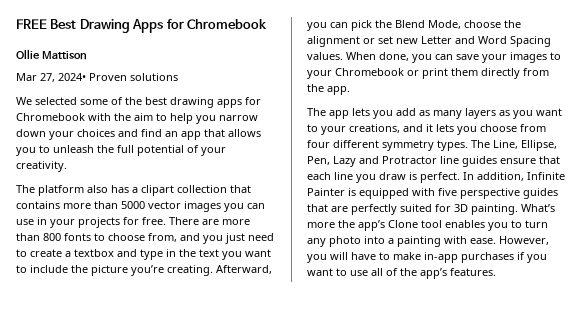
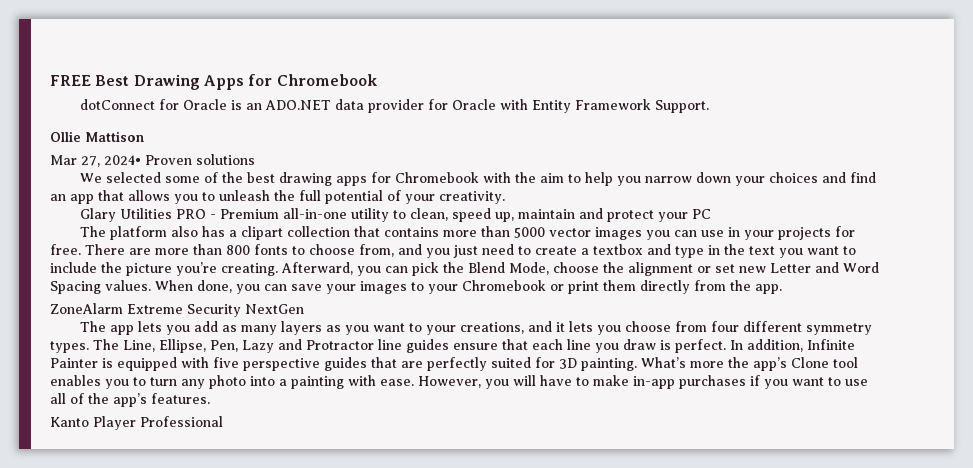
(267, 24) none -> [79,99,709,113] // dotConnect for Oracle is an ADO.NET data provider for Oracle with Entity Framework Support.
(67, 166) none -> [79,208,711,222] // Glary Utilities PRO - Premium all-in-one utility to clean, speed up, maintain and protect your PC
(350, 90) none -> [50,303,304,317] // ZoneAlarm Extreme Security NextGen
(496, 272) none -> [50,416,223,430] // Kanto Player Professional

